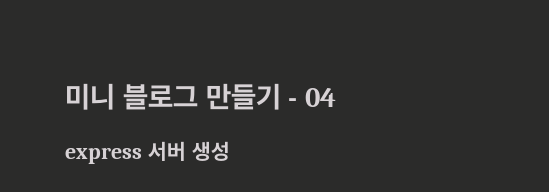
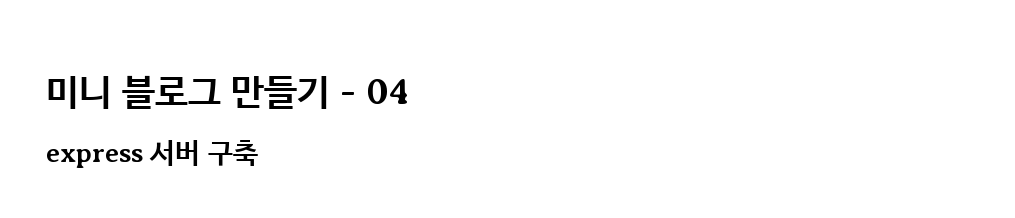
[191,141,230,161] 생성 -> [207,140,258,166] 구축

